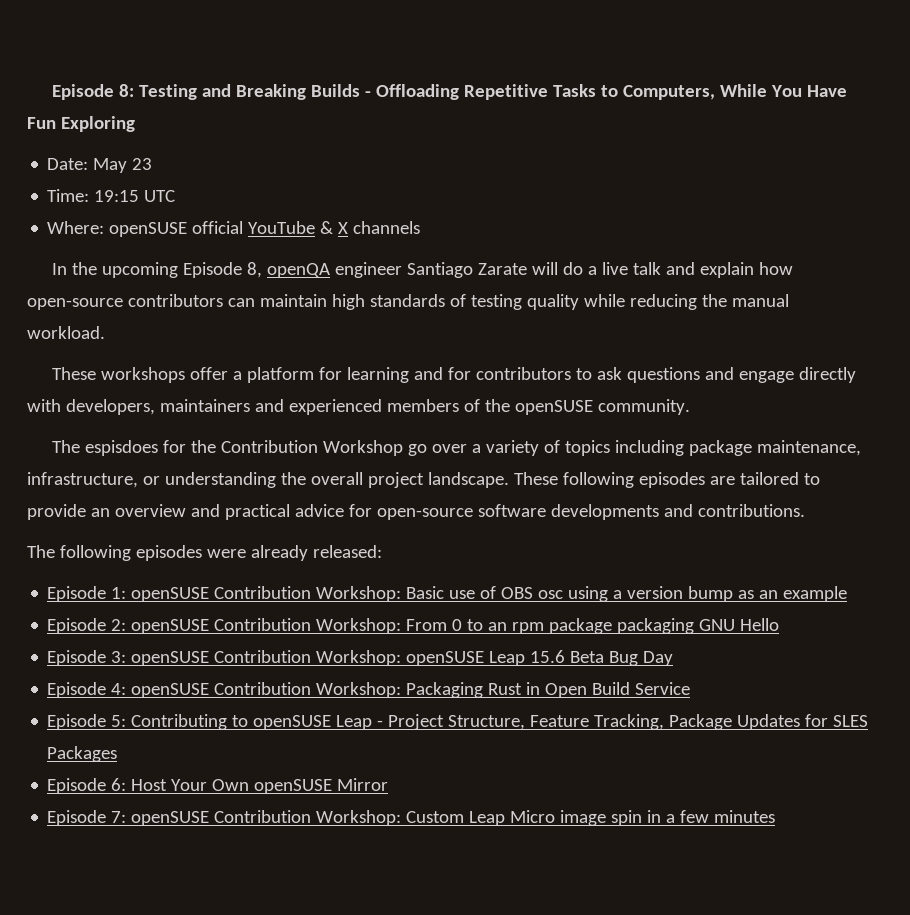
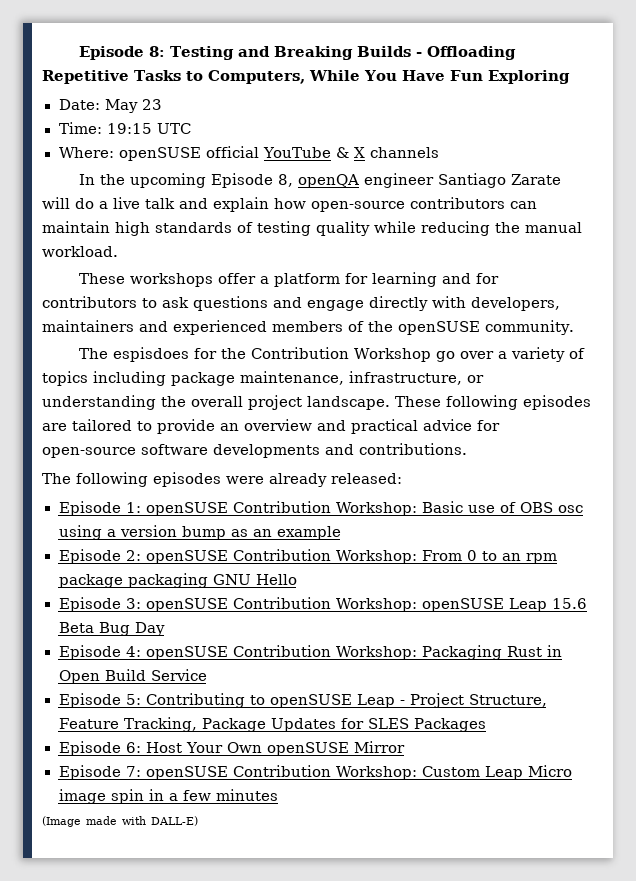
(776, 816) none -> [42,816,198,827] // (Image made with DALL-E)

